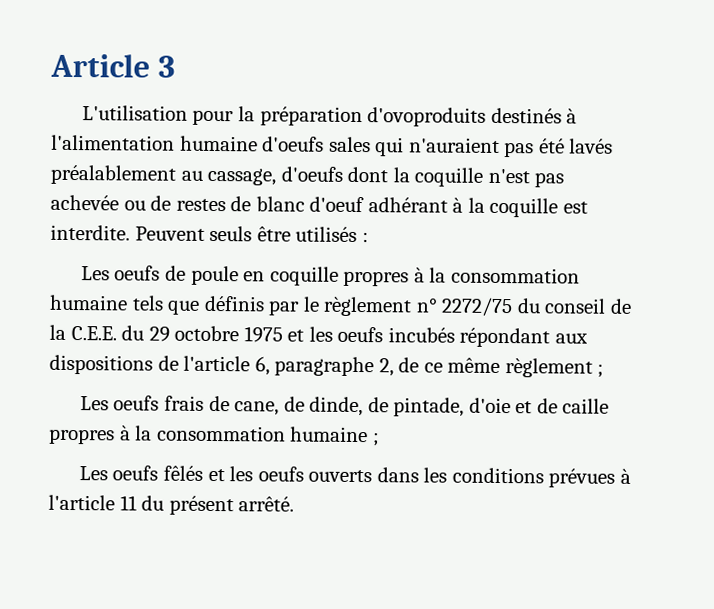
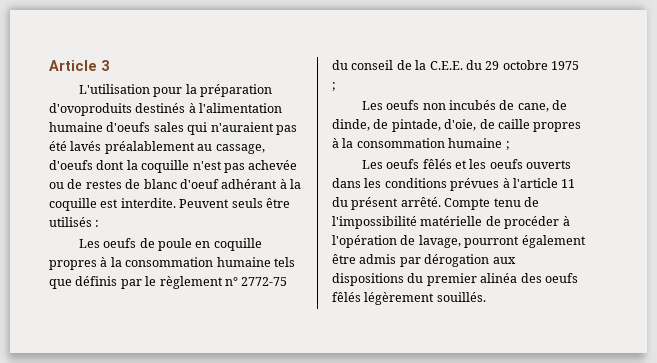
[441,297,514,317] 2272/75 -> [241,277,288,286] 2772-75
[287,326,588,348] [49,354,605,378] [79,395,204,411] et les oeufs incubés répondant aux dispositions de l'article 6, paragraphe 2, de ce même règlement ; // Les oeufs frais -> [332,82,336,91] [361,100,496,110] ; // Les oeufs non incubés
[468,397,533,414] d'oie et -> [444,119,477,131] d'oie,
(295, 504) none -> [444,197,539,210] [332,216,570,229] [332,235,586,248] [332,254,516,267] [332,273,578,286] [332,292,486,305] Compte tenu de l'impossibilité matérielle de procéder à l'opération de lavage, pourront également être admis par dérogation aux dispositions du premier alinéa des oeufs fêlés légèrement souillés.

